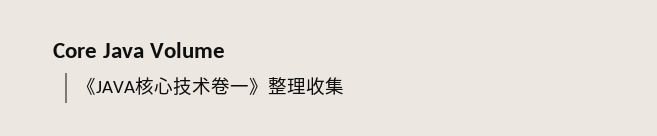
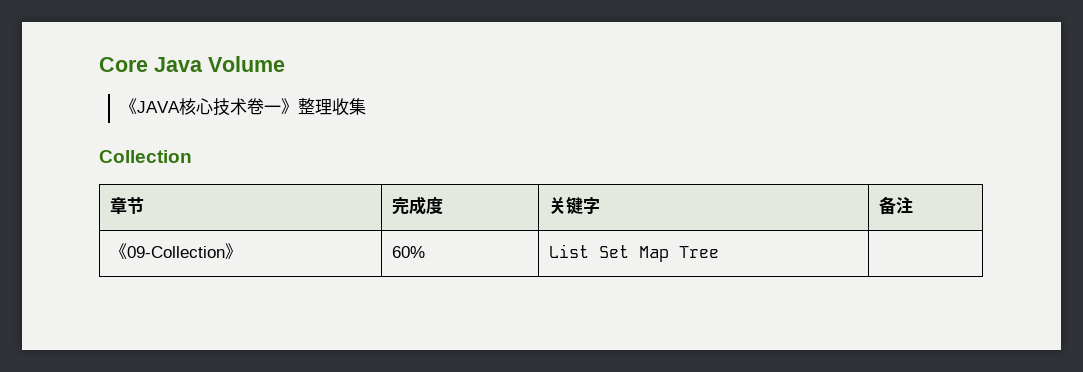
(345, 86) none -> [99,150,192,163] [109,197,144,214] [391,196,443,215] [548,197,600,215] [878,196,913,215] [109,243,242,259] [391,246,425,258] [548,244,719,262] // Collection // 章节 | 完成度 | 关键字 | 备注 // 《09-Collection》 | 60% | List Set Map Tree |

